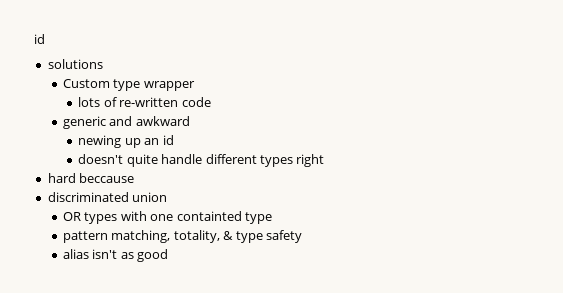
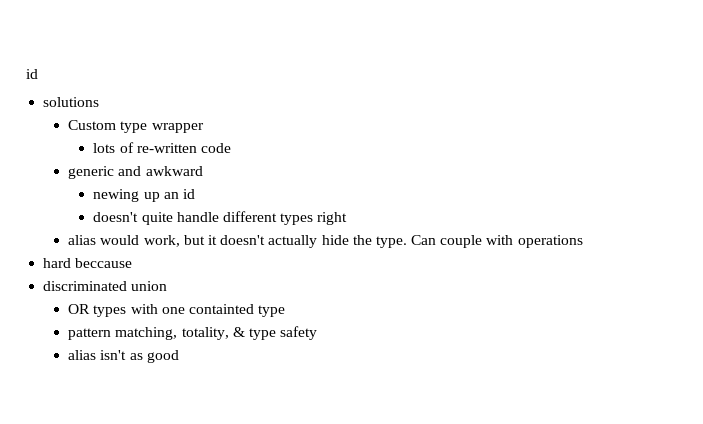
(325, 160) none -> [68,235,583,248] // alias would work, but it doesn't actually hide the type. Can couple with operations

